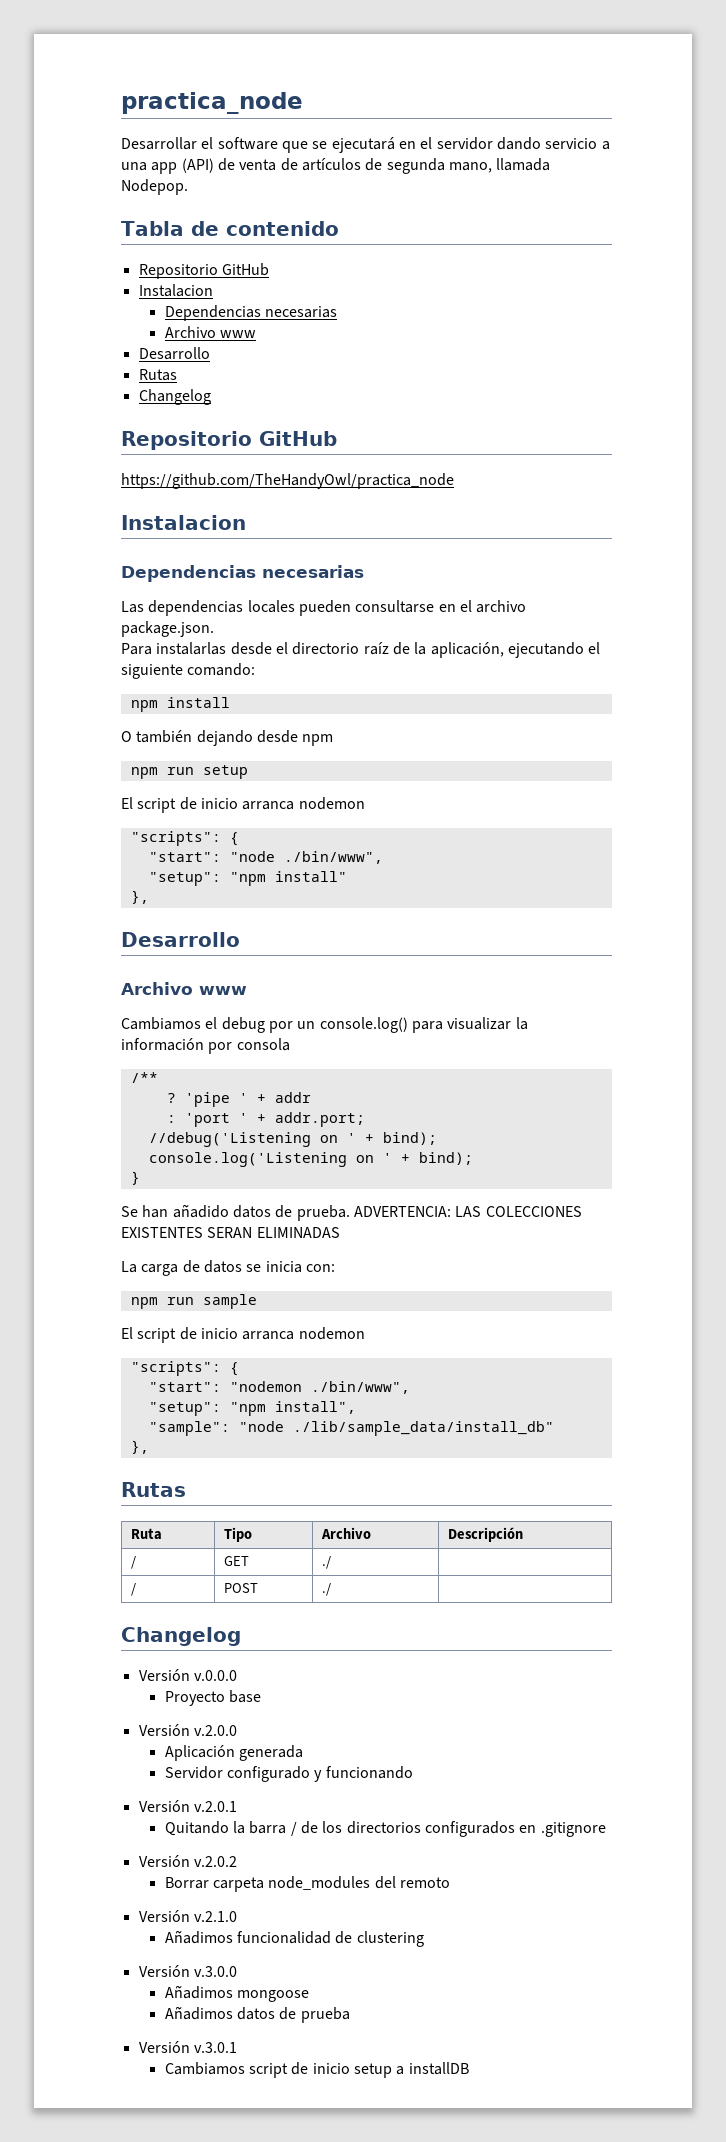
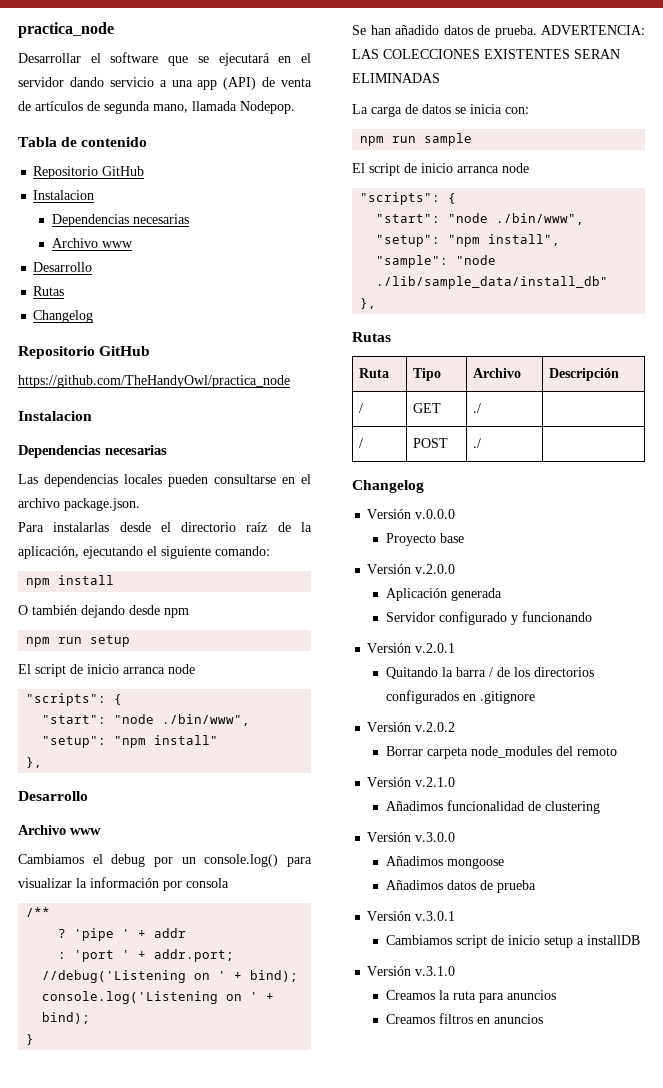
[298,797,365,810] nodemon -> [168,664,195,674] node
[298,1327,365,1340] [130,1361,239,1376] [148,1381,302,1392] nodemon // "scripts": { // "start": "nodemon -> [502,163,529,173] [360,192,457,205] [376,213,489,223] node // "scripts": { // "start": "node
(469, 2068) none -> [367,966,456,976] [385,990,556,1003] [385,1013,543,1024] // Versión v.3.1.0 // Creamos la ruta para anuncios // Creamos filtros en anuncios

